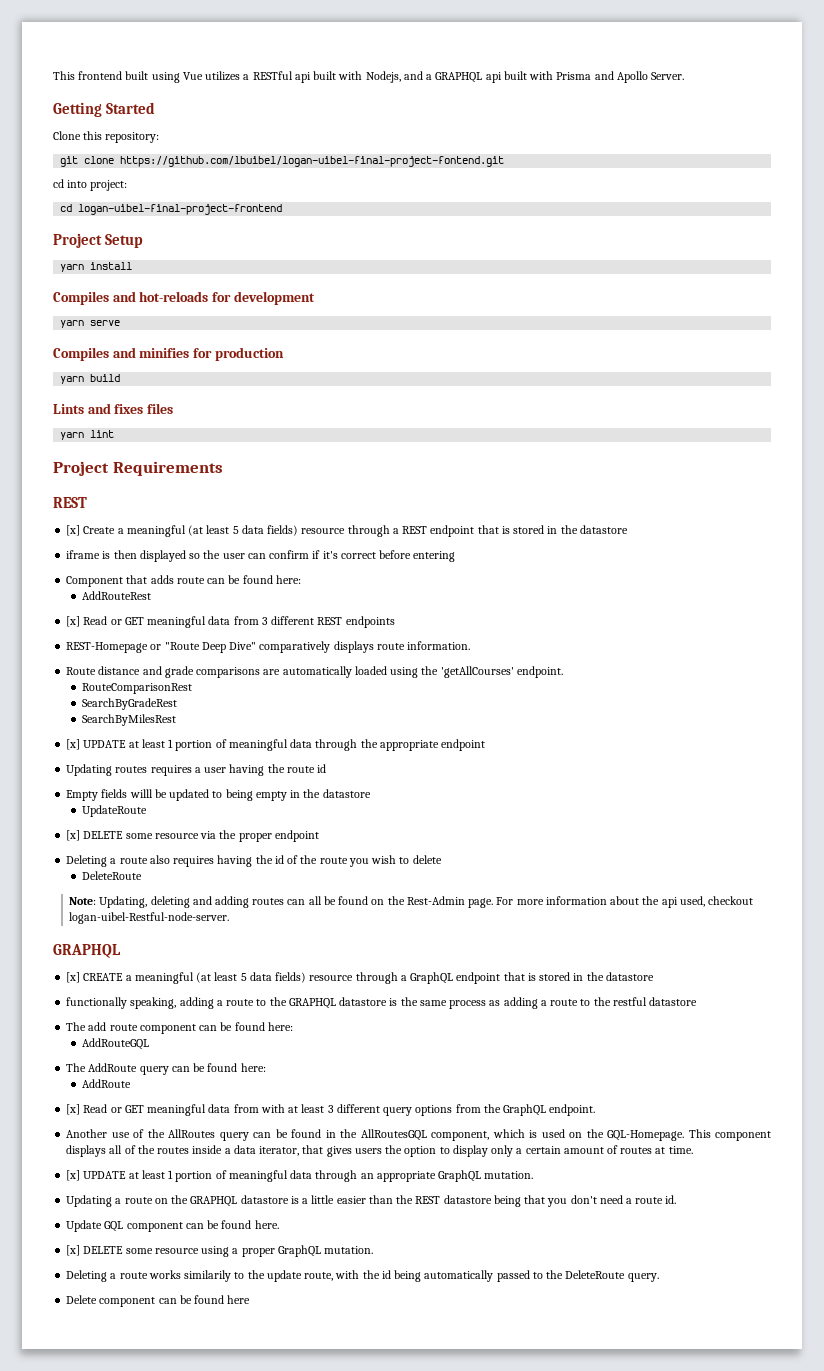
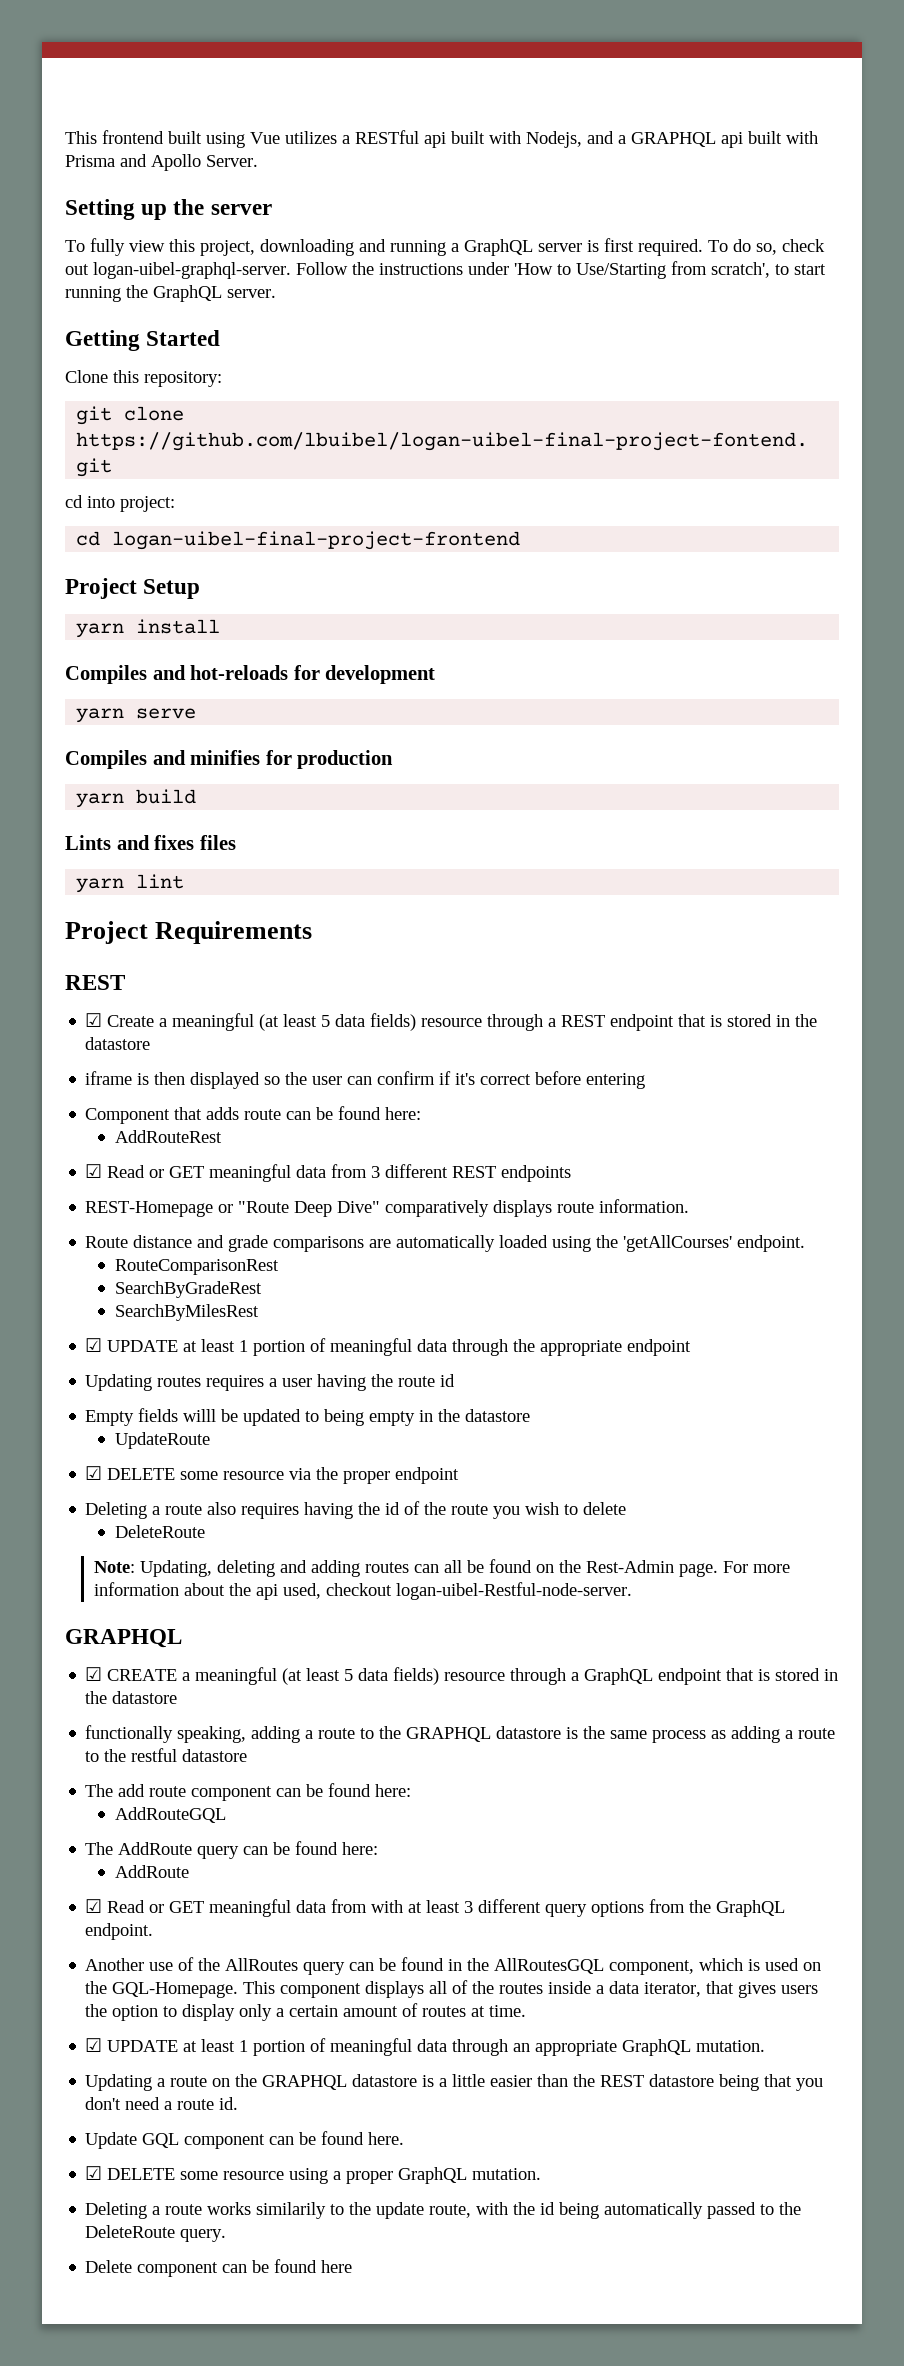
(685, 76) none -> [65,199,272,220] [65,238,825,256] [65,261,826,279] [65,285,276,302] // Setting up the server // To fully view this project, downloading and running a GraphQL server is first required. To do so, check out logan-uibel-graphql-server. Follow the instructions under 'How to Use/Starting from scratch', to start running the GraphQL server.
[66,525,81,536] [x] -> [85,1013,103,1027] ☑
[66,616,81,627] [x] -> [85,1164,103,1178] ☑
[66,739,81,750] [x] -> [85,1338,103,1352] ☑
[66,830,81,841] [x] -> [85,1466,103,1480] ☑
[66,972,81,983] [x] -> [85,1667,103,1681] ☑
[66,1104,81,1115] [x] -> [85,1899,103,1913] ☑
[66,1170,81,1181] [x] -> [85,2038,103,2052] ☑
[66,1245,81,1256] [x] -> [85,2166,103,2180] ☑

